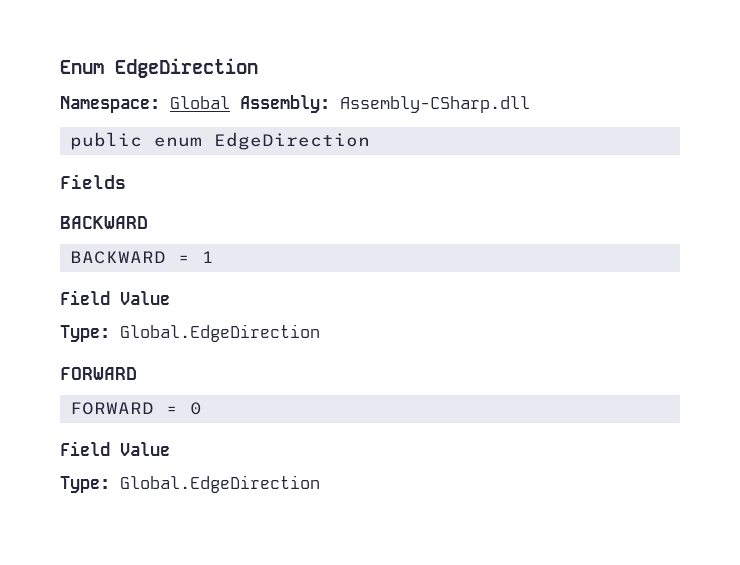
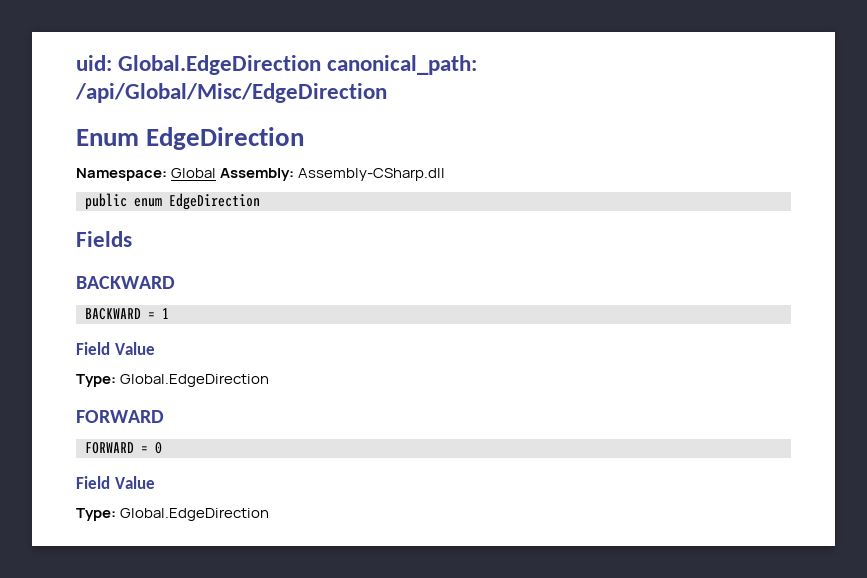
(60, 67) none -> [76,55,478,75] [75,83,387,103] uid: Global.EdgeDirection canonical_path: /api/Global/Misc/EdgeDirection //

